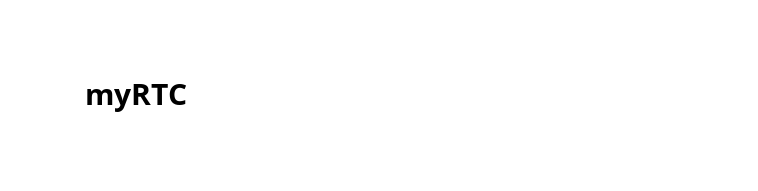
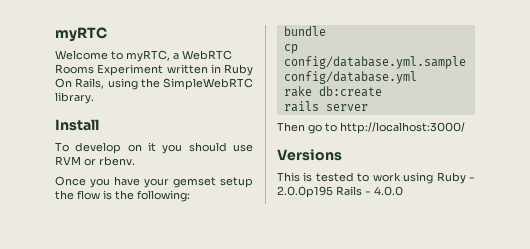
(187, 98) none -> [55,50,232,62] [55,64,253,76] [55,78,253,90] [55,92,94,104] [55,119,99,131] [55,142,253,154] [55,156,135,166] [55,176,253,188] [55,190,190,202] [283,26,326,36] [283,44,298,54] [283,56,466,69] [283,71,417,84] [283,86,382,97] [283,101,368,112] [277,122,465,134] [277,149,342,161] [277,172,475,184] [277,186,403,198] // Welcome to myRTC, a WebRTC Rooms Experiment written in Ruby On Rails, using the SimpleWebRTC library. // Install // To develop on it you should use RVM or rbenv. // Once you have your gemset setup the flow is the following: // bundle // cp config/database.yml.sample config/database.yml // rake db:create // rails server // Then go to http://localhost:3000/ // Versions // This is tested to work using Ruby - 2.0.0p195 Rails - 4.0.0

